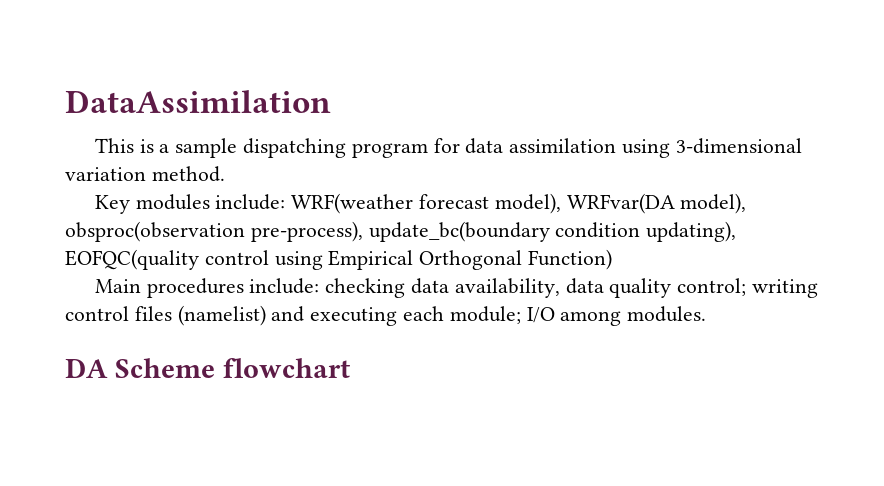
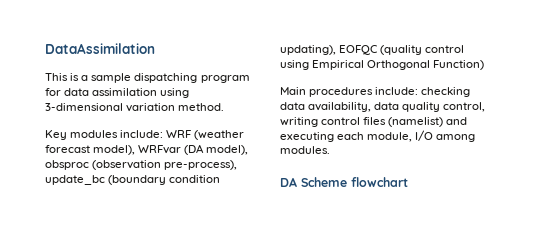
[291,193,747,214] [65,221,737,242] [65,249,199,270] WRF(weather forecast model), WRFvar(DA model), obsproc(observation pre-process), update_bc(boundary condition updating), EOFQC(quality -> [166,130,245,140] [45,144,249,155] [45,160,238,170] [45,175,221,185] [280,45,423,55] WRF (weather forecast model), WRFvar (DA model), obsproc (observation pre-process), update_bc (boundary condition updating), EOFQC (quality
[677,278,747,296] control; -> [443,102,486,112] control,
[449,306,521,324] module; -> [367,132,413,142] module,

